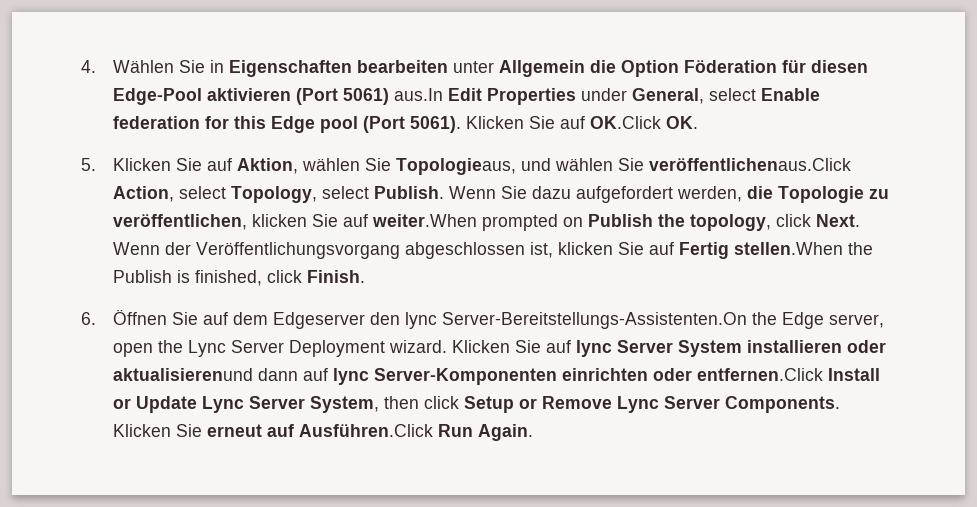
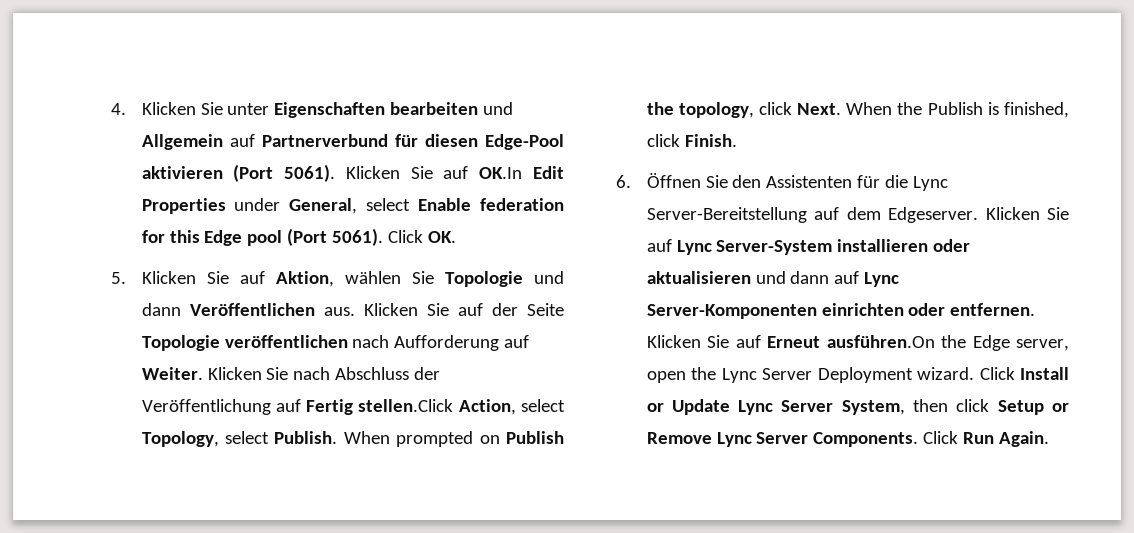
[112,60,777,77] Wählen Sie in Eigenschaften bearbeiten unter Allgemein die Option Föderation -> [141,102,514,118] [141,134,388,150] Klicken Sie unter Eigenschaften bearbeiten und Allgemein auf Partnerverbund
[342,88,443,105] 5061) aus.In -> [284,164,523,182] 5061). Klicken Sie auf OK.In
[465,116,661,129] Klicken Sie auf OK.Click -> [388,230,424,243] Click
[395,158,851,175] Topologieaus, und wählen Sie veröffentlichenaus.Click -> [444,271,564,287] [141,303,564,316] [141,335,530,351] [141,367,441,380] [141,399,454,415] Topologie und dann Veröffentlichen aus. Klicken Sie auf der Seite Topologie veröffentlichen nach Aufforderung auf Weiter. Klicken Sie nach Abschluss der Veröffentlichung auf Fertig stellen.Click
[448,186,889,203] [112,214,477,230] Wenn Sie dazu aufgefordert werden, die Topologie zu veröffentlichen, klicken Sie auf weiter.When -> [343,431,390,444] When
[112,242,843,259] Wenn der Veröffentlichungsvorgang abgeschlossen ist, klicken Sie auf Fertig stellen.When -> [846,102,893,115] When
[202,312,747,329] auf dem Edgeserver den lync Server-Bereitstellungs-Assistenten.On -> [732,175,949,191] [646,207,1069,223] [646,239,971,255] [646,271,900,287] [646,303,1036,319] [646,335,935,348] den Assistenten für die Lync Server-Bereitstellung auf dem Edgeserver. Klicken Sie auf Lync Server-System installieren oder aktualisieren und dann auf Lync Server-Komponenten einrichten oder entfernen. Klicken Sie auf Erneut ausführen.On
[451,340,886,357] [112,368,823,385] Klicken Sie auf lync Server System installieren oder aktualisierenund dann auf lync Server-Komponenten einrichten oder entfernen.Click -> [979,367,1015,380] Click
[112,424,433,437] Klicken Sie erneut auf Ausführen.Click -> [923,431,959,444] Click

